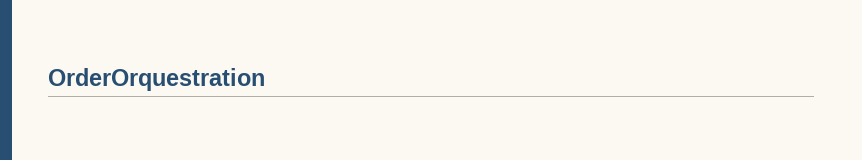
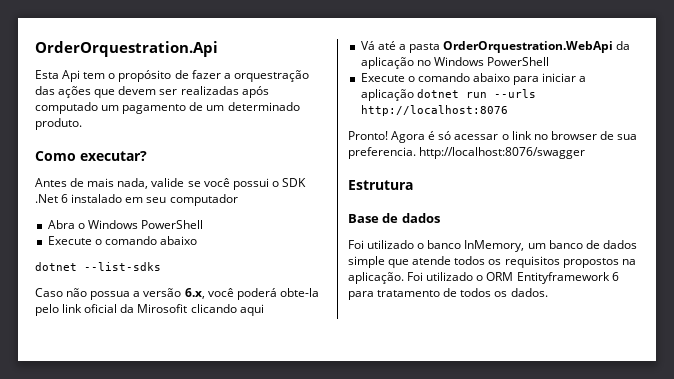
[48,68,265,91] OrderOrquestration -> [35,41,218,57] [35,70,309,82] [35,86,269,98] [35,102,300,114] [35,118,82,130] [35,151,147,161] [35,178,306,190] [35,194,238,206] [47,220,203,229] [47,236,197,245] [35,262,161,271] [35,288,319,300] [35,304,264,316] [360,41,631,53] [360,57,549,69] [360,73,587,85] [360,89,536,101] [360,105,508,116] [348,131,638,143] [348,147,586,159] [348,180,413,190] [348,213,440,223] [348,240,637,252] [348,256,636,268] [348,272,619,284] [348,288,548,300] OrderOrquestration.Api // Esta Api tem o propósito de fazer a orquestração das ações que devem ser realizadas após computado um pagamento de um determinado produto. // Como executar? // Antes de mais nada, valide se você possui o SDK .Net 6 instalado em seu computador // Abra o Windows PowerShell // Execute o comando abaixo // dotnet --list-sdks // Caso não possua a versão 6.x, você poderá obte-la pelo link oficial da Mirosofit clicando aqui // Vá até a pasta OrderOrquestration.WebApi da aplicação no Windows PowerShell // Execute o comando abaixo para iniciar a aplicação dotnet run --urls http://localhost:8076 // Pronto! Agora é só acessar o link no browser de sua preferencia. http://localhost:8076/swagger // Estrutura // Base de dados // Foi utilizado o banco InMemory, um banco de dados simple que atende todos os requisitos propostos na aplicação. Foi utilizado o ORM Entityframework 6 para tratamento de todos os dados.

